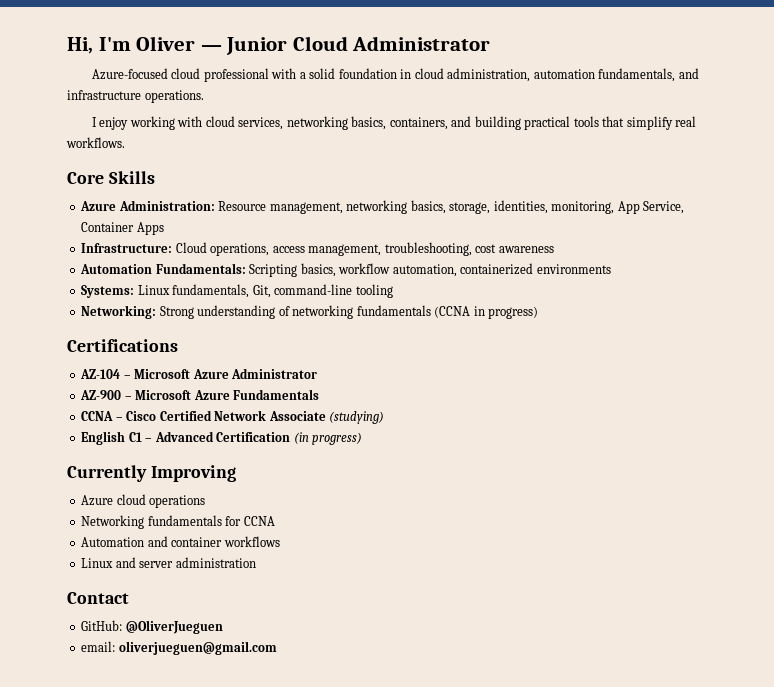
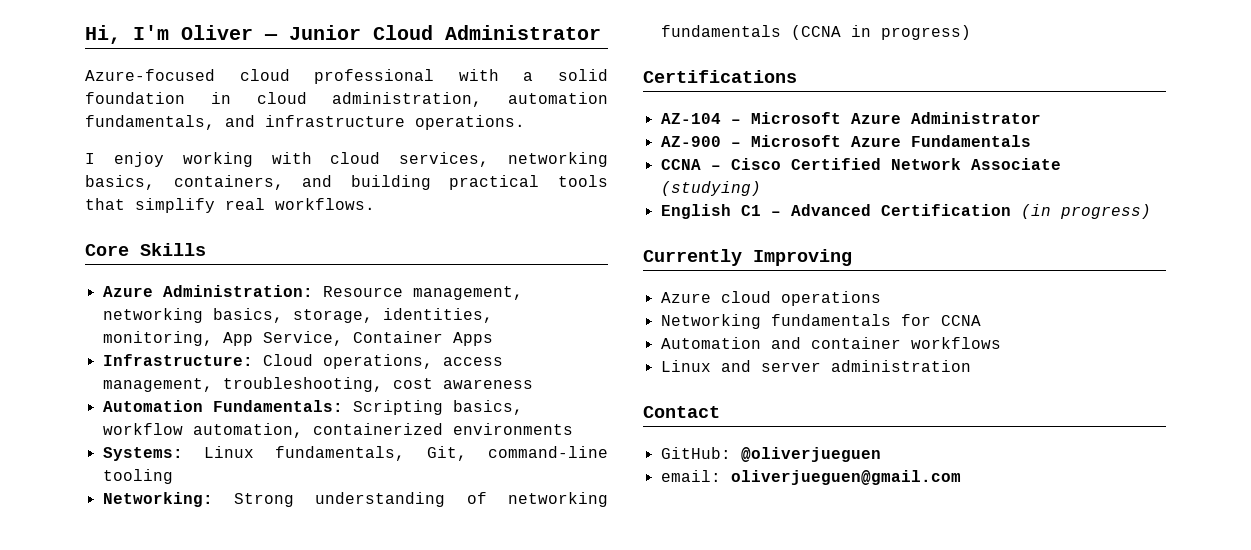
[125,620,223,634] @OliverJueguen -> [740,447,881,462] @oliverjueguen

